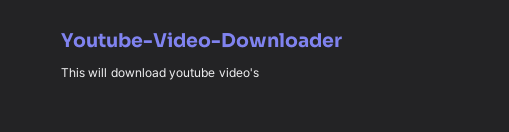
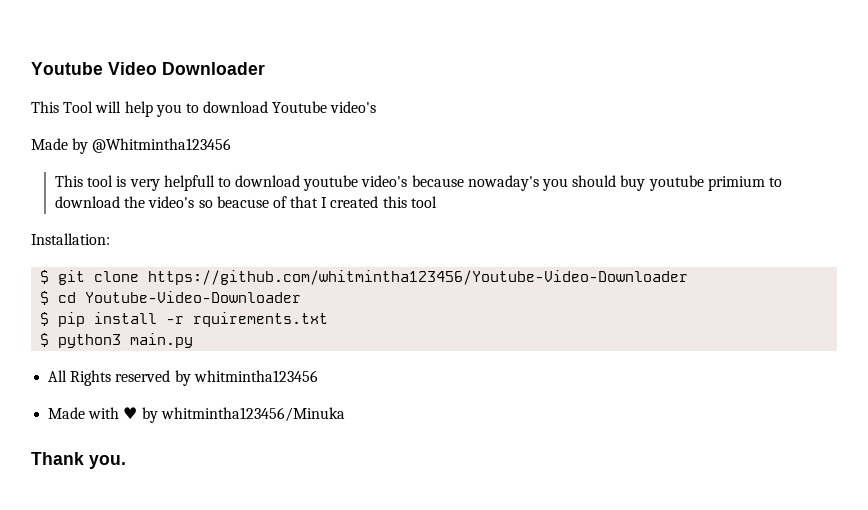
[61,32,342,48] [61,67,259,80] Youtube-Video-Downloader // This will download youtube video's -> [31,62,265,75] [31,101,377,117] [31,138,232,154] [55,175,782,191] [55,196,437,208] [31,233,110,245] [40,270,689,285] [40,291,302,305] [40,312,329,327] [40,333,194,348] [48,370,318,386] [48,407,345,423] [31,452,126,469] Youtube Video Downloader // This Tool will help you to download Youtube video's // Made by @Whitmintha123456 // This tool is very helpfull to download youtube video's because nowaday's you should buy youtube primium to download the video's so beacuse of that I created this tool // Installation: // $ git clone https://github.com/whitmintha123456/Youtube-Video-Downloader // $ cd Youtube-Video-Downloader // $ pip install -r rquirements.txt // $ python3 main.py // All Rights reserved by whitmintha123456 // Made with ♥ by whitmintha123456/Minuka // Thank you.

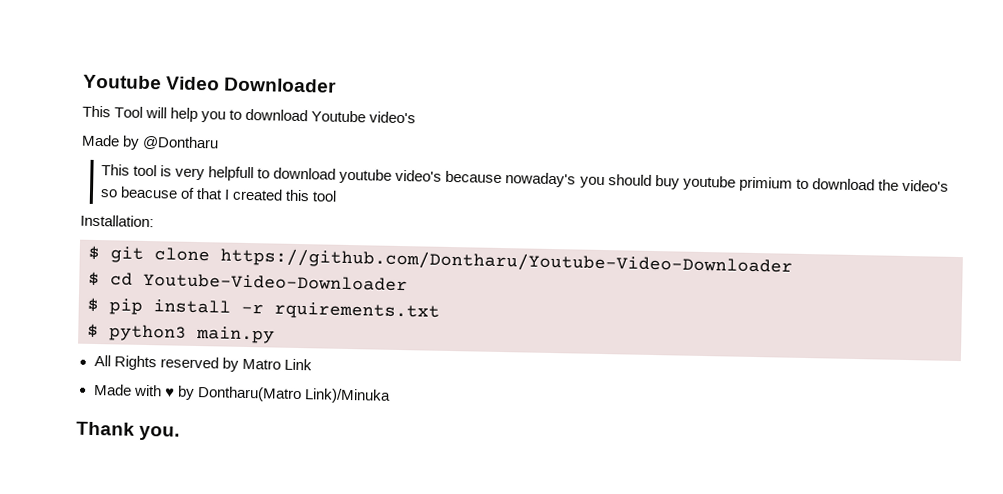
[92,138,232,153] @Whitmintha123456 -> [142,135,220,151] @Dontharu
[148,270,689,285] https://github.com/whitmintha123456/Youtube-Video-Downloader -> [220,247,793,276] https://github.com/Dontharu/Youtube-Video-Downloader
[193,370,318,382] whitmintha123456 -> [241,358,312,371] Matro Link
[160,407,345,422] whitmintha123456/Minuka -> [196,386,391,404] Dontharu(Matro Link)/Minuka

